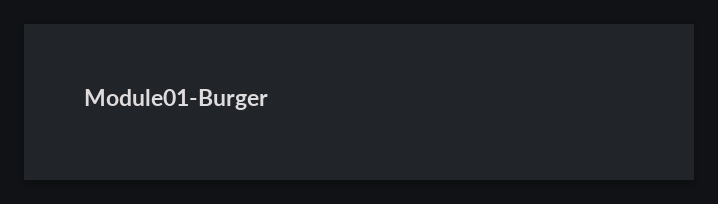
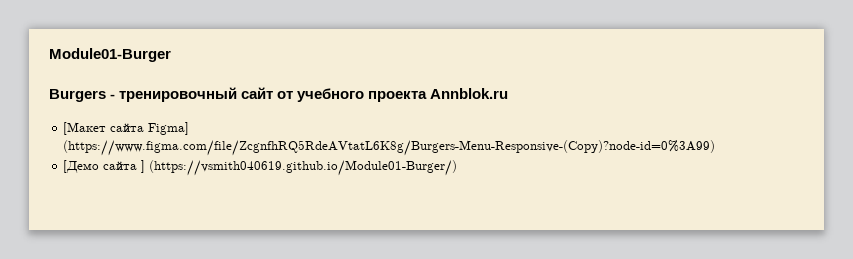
(268, 99) none -> [49,87,509,102] [63,122,190,135] [63,140,716,156] [63,160,458,176] // Burgers - тренировочный сайт от учебного проекта Annblok.ru // [Макет сайта Figma] (https://www.figma.com/file/ZcgnfhRQ5RdeAVtatL6K8g/Burgers-Menu-Responsive-(Copy)?node-id=0%3A99) // [Демо сайта ] (https://vsmith040619.github.io/Module01-Burger/)

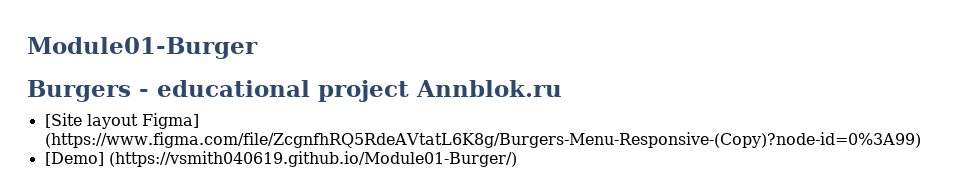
[119,87,428,102] тренировочный сайт от учебного проекта -> [157,80,409,102] educational project
[63,122,145,135] [Макет сайта -> [44,113,138,129] [Site layout
[63,160,146,173] [Демо сайта ] -> [44,152,104,166] [Demo]

